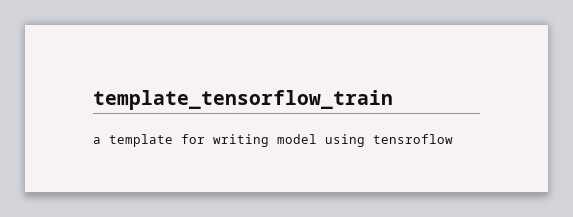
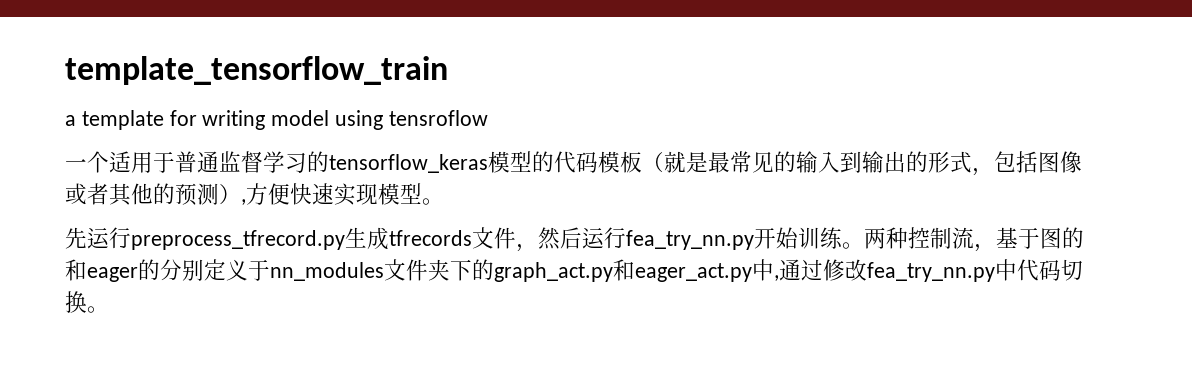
(453, 139) none -> [65,151,1082,176] [65,183,444,206] [65,227,1084,252] [65,259,1083,282] [65,291,109,313] // 一个适用于普通监督学习的tensorflow_keras模型的代码模板（就是最常见的输入到输出的形式，包括图像或者其他的预测）,方便快速实现模型。 // 先运行preprocess_tfrecord.py生成tfrecords文件，然后运行fea_try_nn.py开始训练。两种控制流，基于图的和eager的分别定义于nn_modules文件夹下的graph_act.py和eager_act.py中,通过修改fea_try_nn.py中代码切换。

